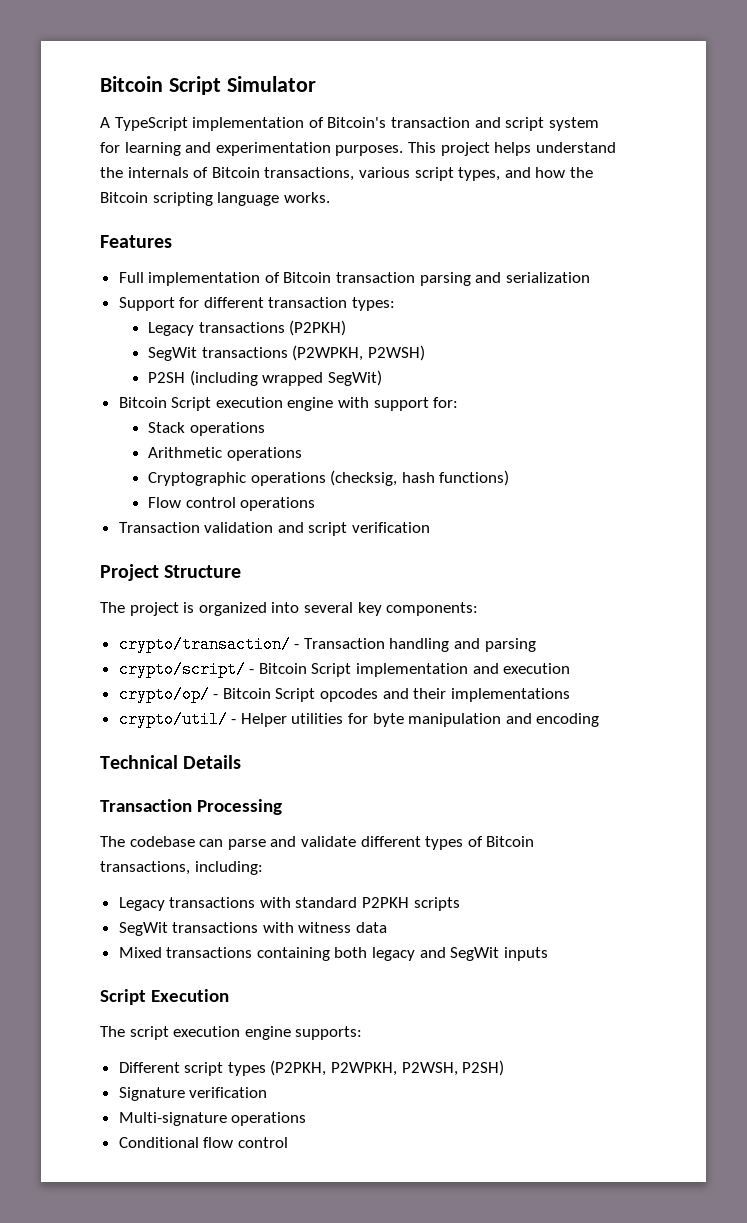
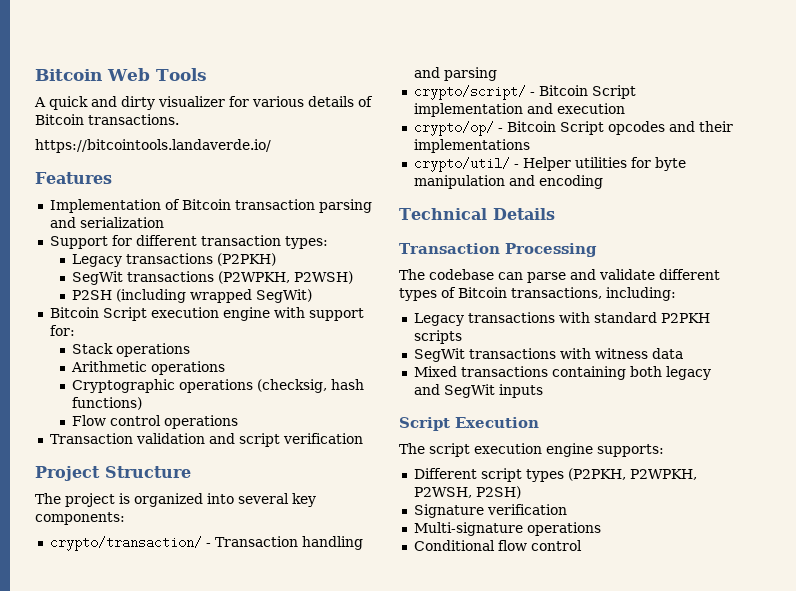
[100,76,316,95] Bitcoin Script Simulator -> [35,68,207,81] Bitcoin Web Tools
[114,117,599,131] [100,142,616,156] [100,167,593,181] [100,192,330,206] TypeScript implementation of Bitcoin's transaction and script system for learning and experimentation purposes. This project helps understand the internals of Bitcoin transactions, various script types, and how the Bitcoin scripting language works. -> [49,96,373,110] [35,114,179,125] [35,139,271,153] quick and dirty visualizer for various details of Bitcoin transactions. // https://bitcointools.landaverde.io/
[118,272,261,286] Full implementation -> [49,199,161,213] Implementation

